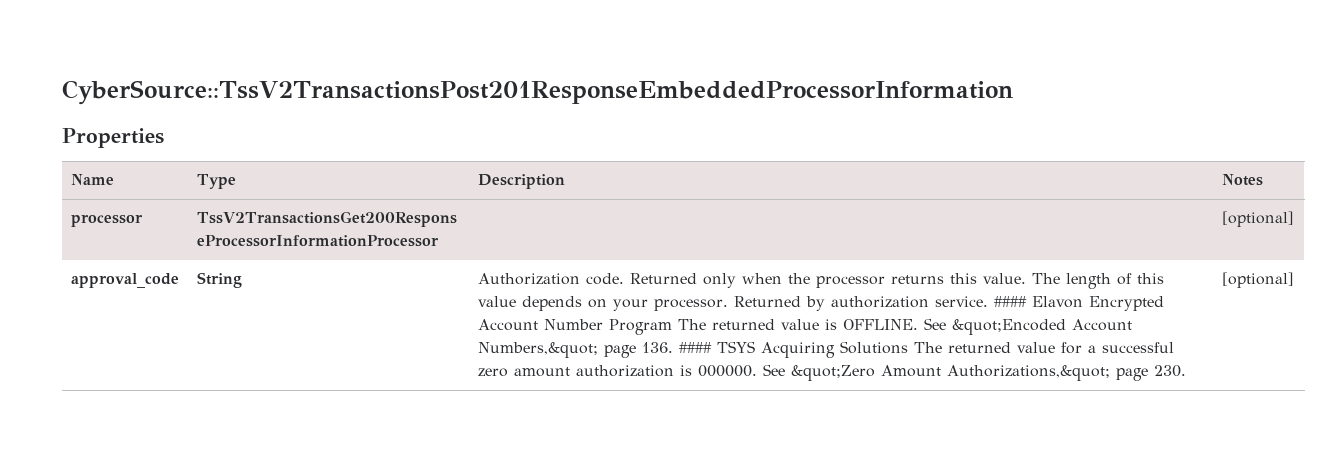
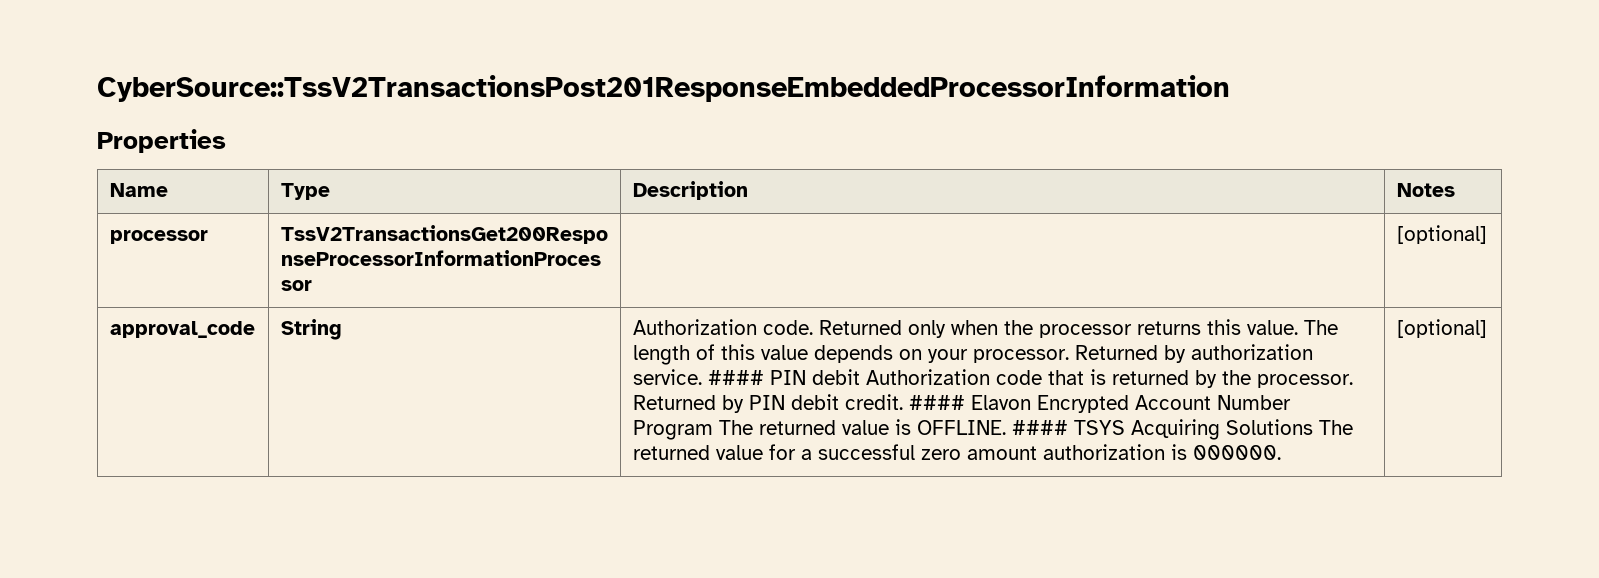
(1027, 301) none -> [769,369,1353,388] [632,394,965,413] PIN debit Authorization code that is returned by the processor. Returned by PIN debit credit. ####
[923,318,1132,335] [477,342,673,358] See &quot;Encoded Account Numbers,&quot; page 136. -> (1006, 427) none
[762,364,1186,381] See &quot;Zero Amount Authorizations,&quot; page 230. -> (1281, 452) none

